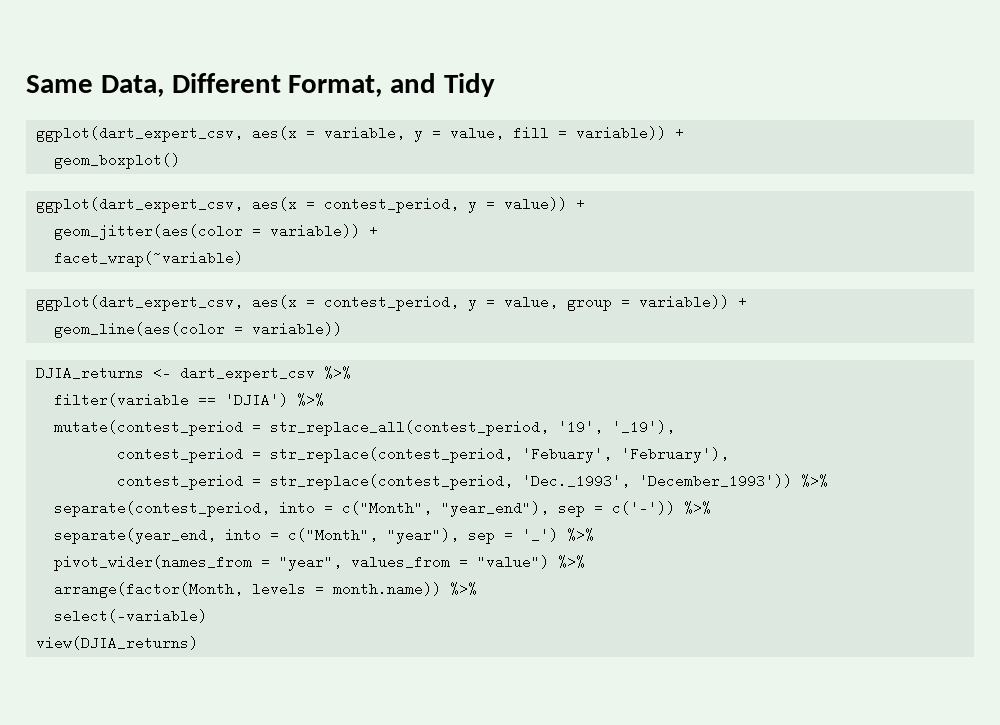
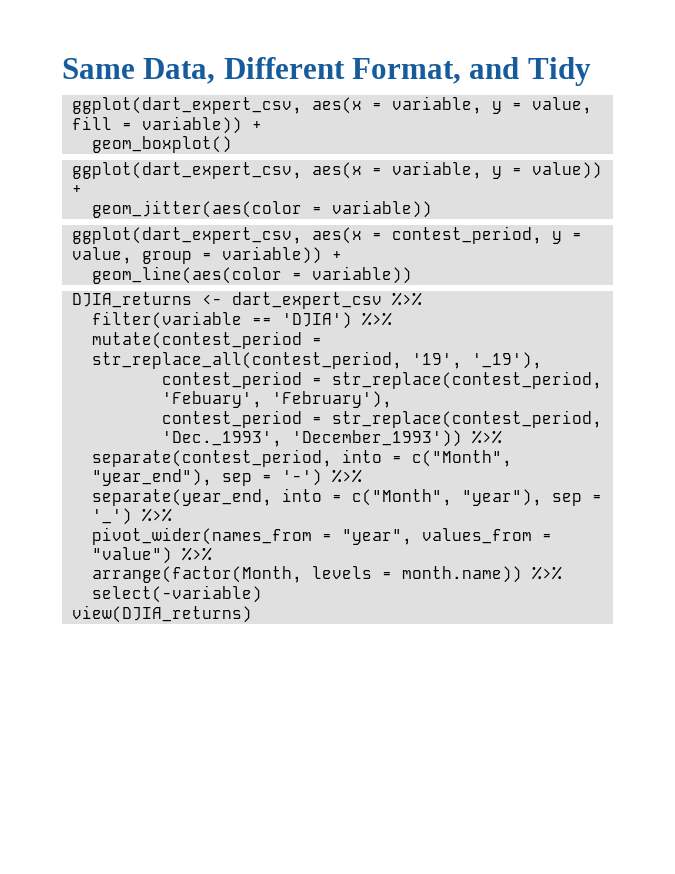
[323,197,459,213] contest_period, -> [391,161,482,179] variable,
[368,224,378,238] [53,251,243,267] + // facet_wrap(~variable) -> (432, 209) none
[611,501,675,515] c('-')) -> [281,469,322,486] '-')

